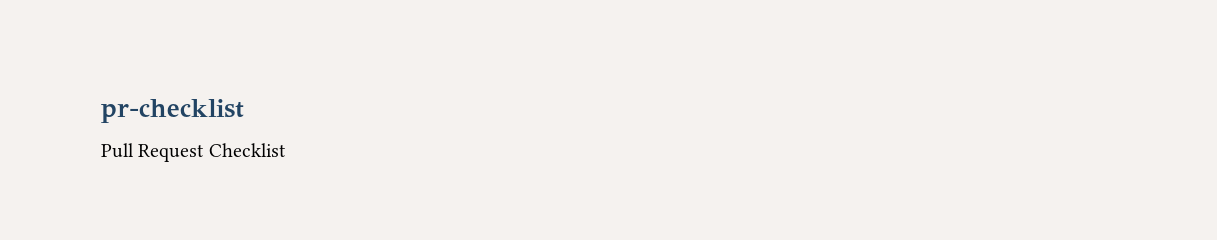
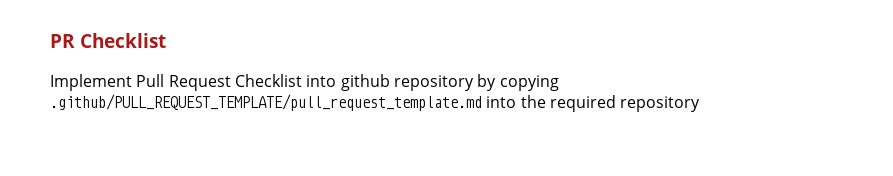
[101,99,244,123] [101,143,286,162] pr-checklist // Pull Request Checklist -> [50,33,166,48] [50,74,559,91] [50,94,701,112] PR Checklist // Implement Pull Request Checklist into github repository by copying .github/PULL_REQUEST_TEMPLATE/pull_request_template.md into the required repository

